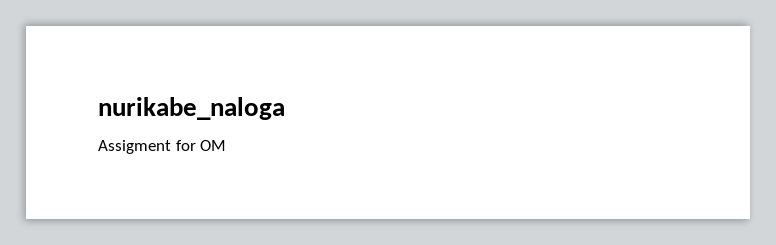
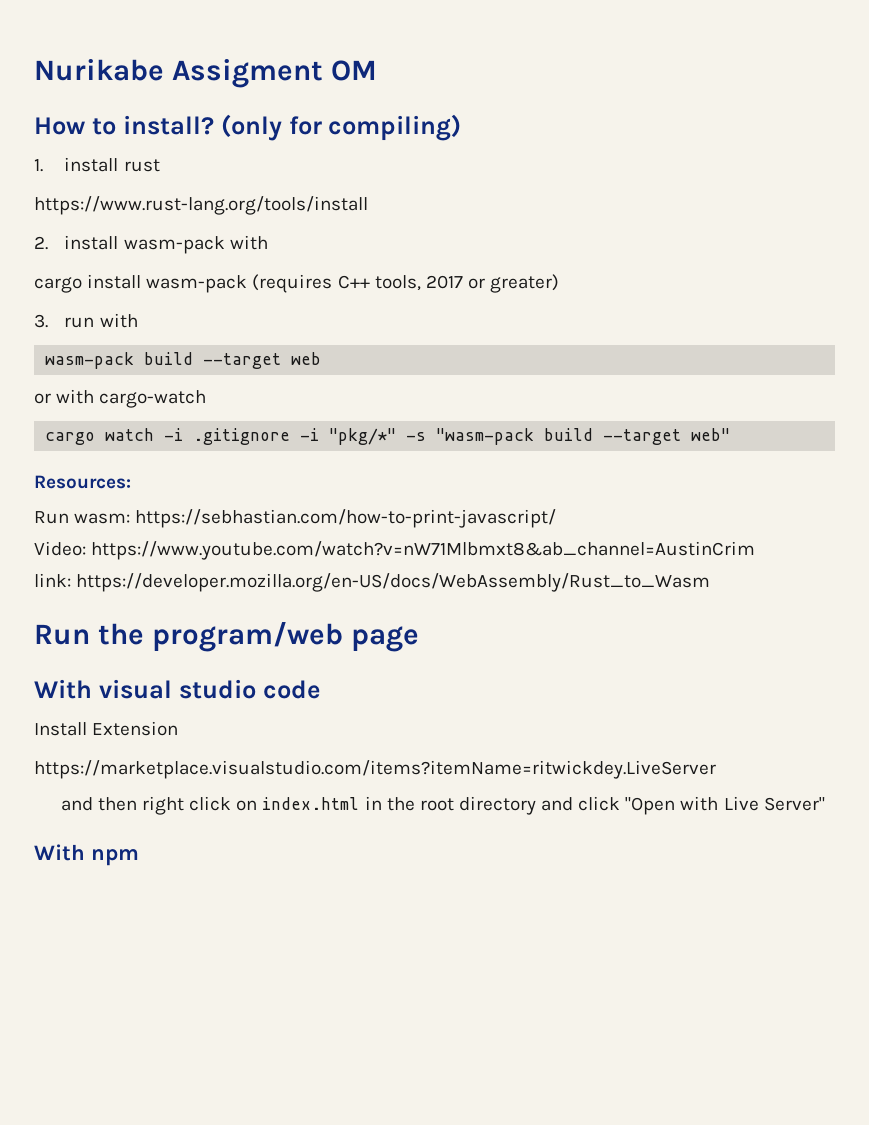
[98,97,285,120] [98,140,227,154] nurikabe_naloga // Assigment for OM -> [34,59,377,88] [34,114,462,141] [34,157,160,172] [34,196,368,215] [34,235,268,254] [34,274,560,293] [34,313,138,328] [45,352,322,369] [34,389,207,408] [45,428,731,445] [34,475,131,489] [34,509,557,528] [34,541,756,560] [34,573,711,592] [34,622,419,652] [34,679,321,699] [34,721,179,736] [34,760,716,779] [60,796,825,815] [34,844,139,866] Nurikabe Assigment OM // How to install? (only for compiling) // 1. install rust // https://www.rust-lang.org/tools/install // 2. install wasm-pack with // cargo install wasm-pack (requires C++ tools, 2017 or greater) // 3. run with // wasm-pack build --target web // or with cargo-watch // cargo watch -i .gitignore -i "pkg/*" -s "wasm-pack build --target web" // Resources: // Run wasm: https://sebhastian.com/how-to-print-javascript/ // Video: https://www.youtube.com/watch?v=nW71Mlbmxt8&ab_channel=AustinCrim // link: https://developer.mozilla.org/en-US/docs/WebAssembly/Rust_to_Wasm // Run the program/web page // With visual studio code // Install Extension // https://marketplace.visualstudio.com/items?itemName=ritwickdey.LiveServer // and then right click on index.html in the root directory and click "Open with Live Server" // With npm

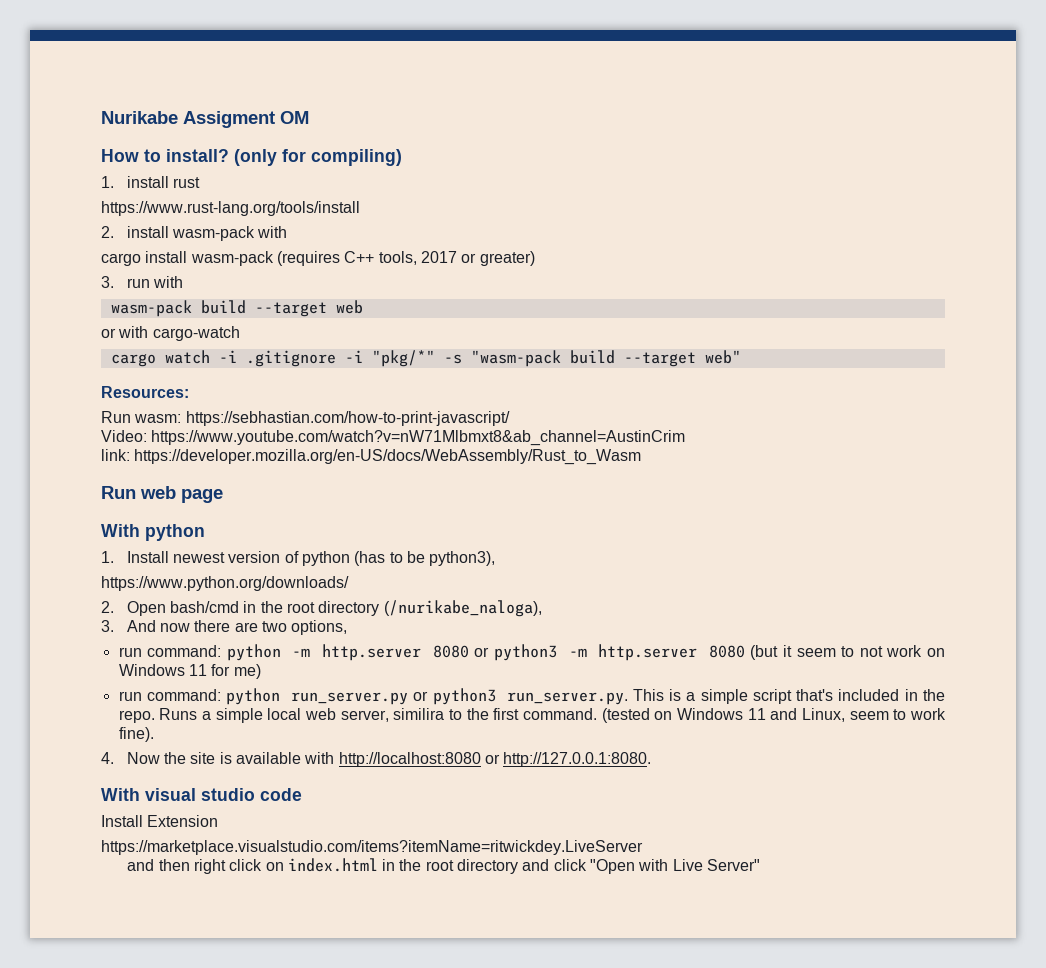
[97,622,419,652] the program/web page -> [140,486,223,503] [101,524,205,541] [101,551,496,566] [101,576,349,591] [101,600,542,617] [101,620,348,635] [118,644,945,661] [118,664,261,679] [118,688,945,705] [118,708,946,723] [118,727,154,742] [101,752,652,767] web page // With python // 1. Install newest version of python (has to be python3), // https://www.python.org/downloads/ // 2. Open bash/cmd in the root directory (/nurikabe_naloga), // 3. And now there are two options, // run command: python -m http.server 8080 or python3 -m http.server 8080 (but it seem to not work on Windows 11 for me) // run command: python run_server.py or python3 run_server.py. This is a simple script that's included in the repo. Runs a simple local web server, similira to the first command. (tested on Windows 11 and Linux, seem to work fine). // 4. Now the site is available with http://localhost:8080 or http://127.0.0.1:8080.
[34,844,139,866] // With npm -> (761, 865) none

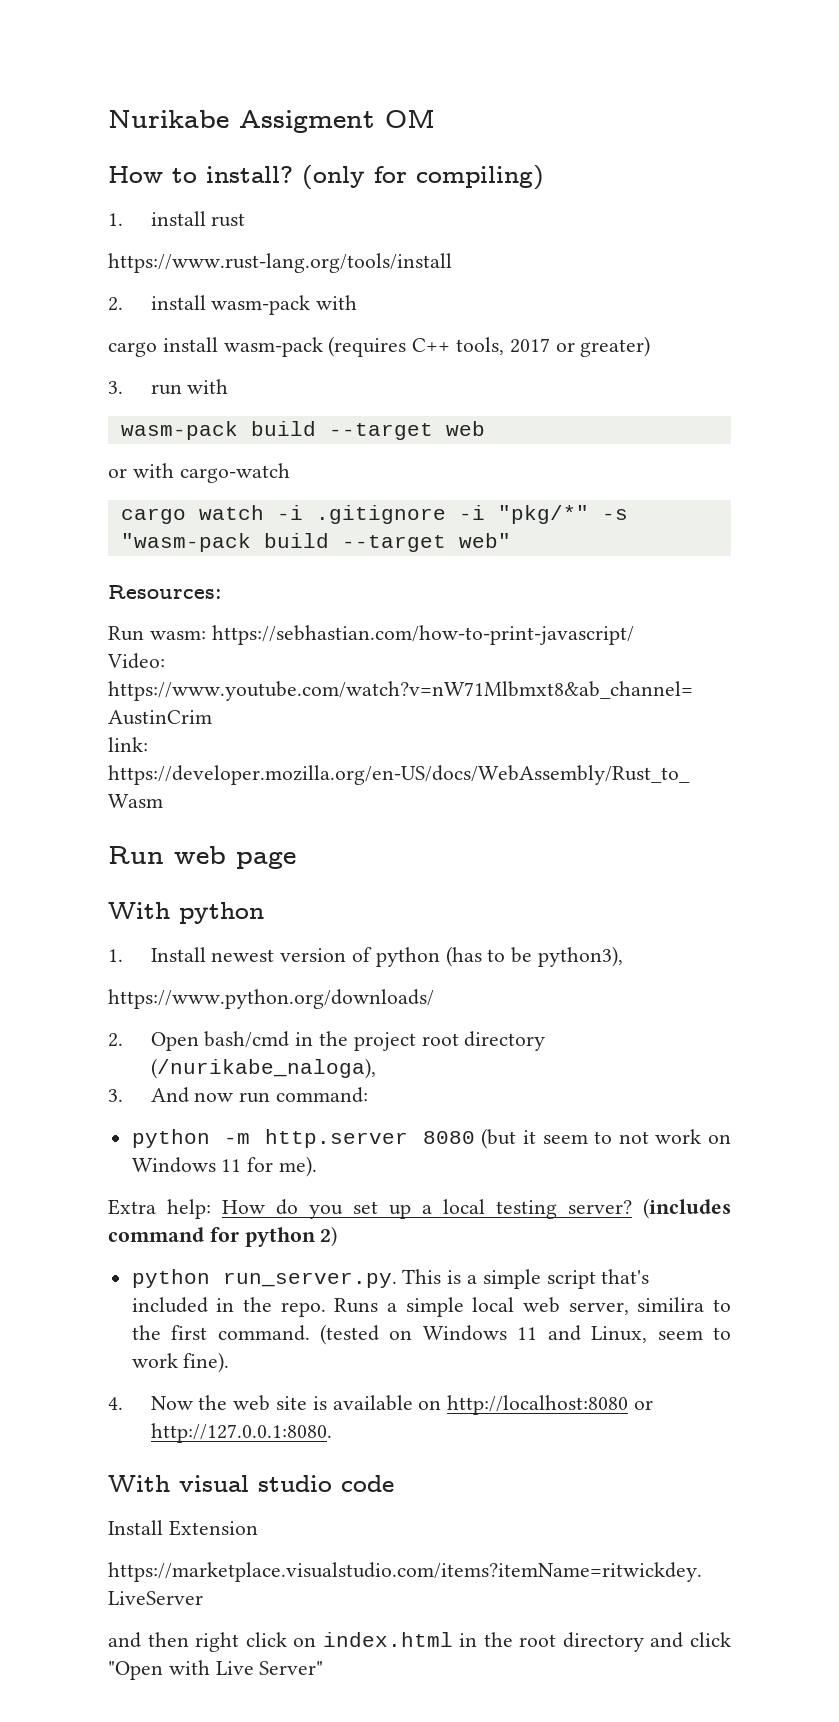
(283, 607) none -> [353,1032,416,1051] project
[194,620,348,635] [118,645,222,657] there are two options, // run command: -> [239,1087,368,1103] run command: //
[474,644,745,661] or python3 -m http.server 8080 -> (475, 1137) none
[233,664,261,679] [118,688,496,705] me) // run command: python run_server.py or python3 -> [279,1156,318,1177] [108,1198,731,1219] [108,1226,338,1247] [131,1269,210,1288] me). // Extra help: How do you set up a local testing server? (includes command for python 2) // python
(187, 758) none -> [233,1395,271,1411] web
[304,752,335,764] with -> [418,1400,442,1410] on

